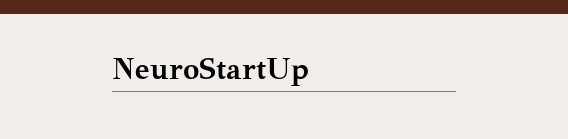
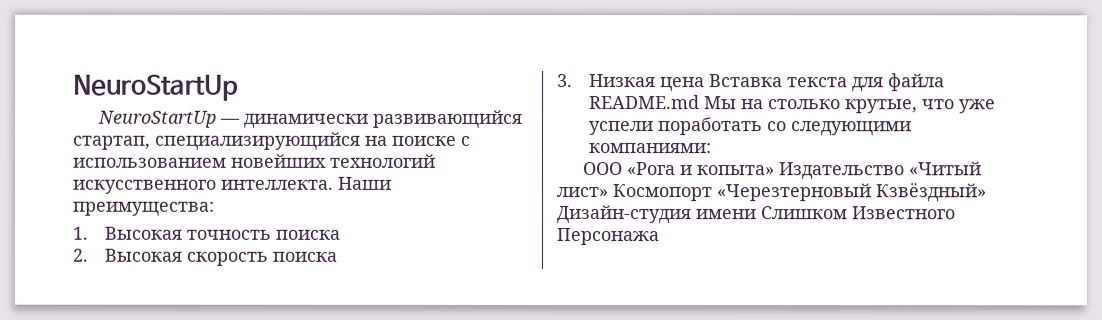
[112,57,309,86] NeuroStartUp -> [73,74,238,101] [98,109,524,129] [73,131,471,151] [72,153,436,168] [72,176,391,194] [72,201,214,217] [72,226,340,240] [72,248,337,266] [557,73,945,93] [588,95,996,114] [588,117,912,137] [588,143,712,154] [582,161,982,181] [556,182,986,203] [556,205,955,225] [556,228,659,246] NeuroStartUp // NeuroStartUp — динамически развивающийся стартап, специализирующийся на поиске с использованием новейших технологий искусственного интеллекта. Наши преимущества: // 1. Высокая точность поиска // 2. Высокая скорость поиска // 3. Низкая цена Вставка текста для файла README.md Мы на столько крутые, что уже успели поработать со следующими компаниями: // ООО «Рога и копыта» Издательство «Читый лист» Космопорт «Черезтерновый Кзвёздный» Дизайн-студия имени Слишком Известного Персонажа

